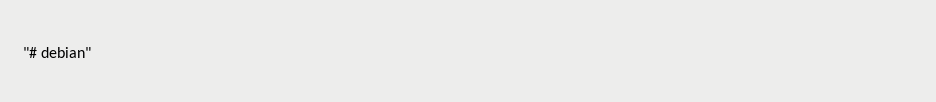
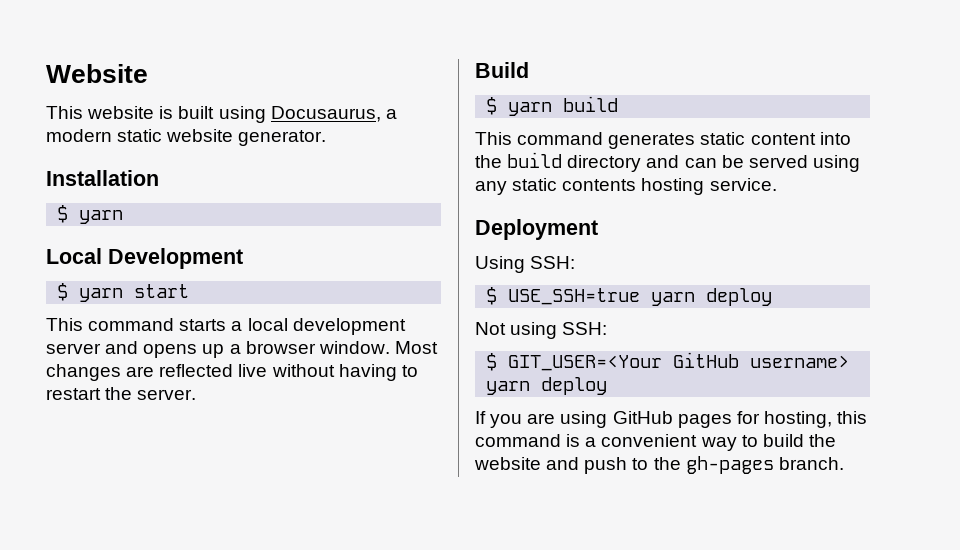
[23,47,92,58] "# debian" -> [46,64,148,83] [46,106,397,123] [46,129,327,146] [46,170,159,186] [57,205,124,224] [46,248,243,269] [57,283,190,302] [46,318,406,335] [46,341,438,358] [46,364,418,381] [46,387,197,400] [475,62,529,78] [486,96,619,116] [475,132,851,149] [475,152,860,172] [475,178,777,195] [475,219,598,240] [475,256,576,273] [486,287,773,306] [475,322,608,339] [486,352,850,371] [486,377,608,395] [475,411,868,428] [475,434,836,451] [474,456,844,474] Website // This website is built using Docusaurus, a modern static website generator. // Installation // $ yarn // Local Development // $ yarn start // This command starts a local development server and opens up a browser window. Most changes are reflected live without having to restart the server. // Build // $ yarn build // This command generates static content into the build directory and can be served using any static contents hosting service. // Deployment // Using SSH: // $ USE_SSH=true yarn deploy // Not using SSH: // $ GIT_USER=<Your GitHub username> yarn deploy // If you are using GitHub pages for hosting, this command is a convenient way to build the website and push to the gh-pages branch.

